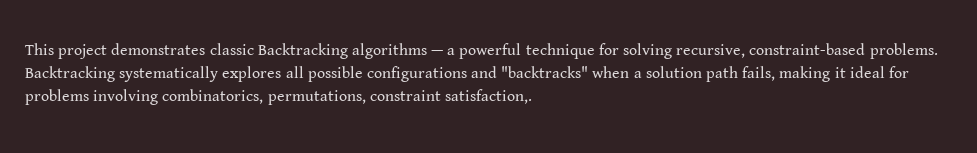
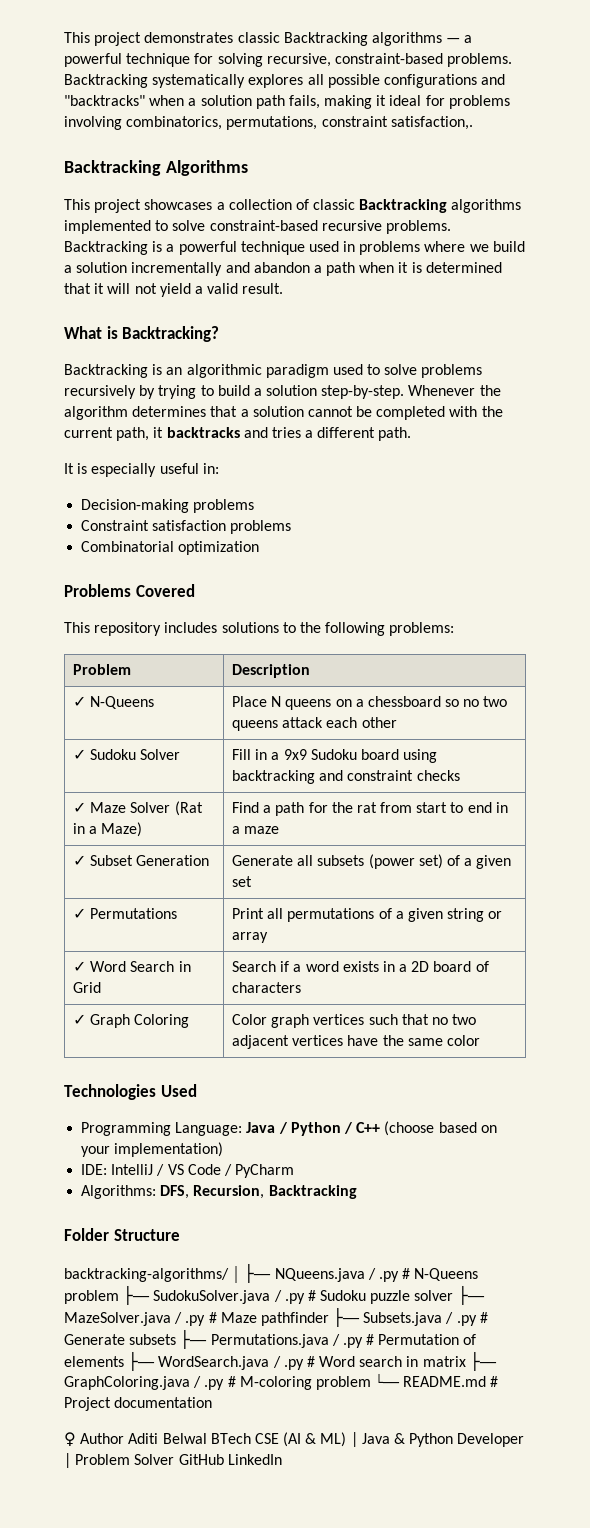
(532, 96) none -> [64,160,248,176] [64,199,522,213] [64,220,451,234] [64,241,525,255] [64,262,502,276] [64,283,284,297] [64,326,220,342] [64,364,483,378] [64,385,501,399] [64,406,503,420] [64,427,412,441] [64,463,219,477] [81,499,255,513] [81,520,292,534] [81,541,260,555] [64,584,195,597] [64,622,455,636] [73,664,132,675] [232,664,311,678] [73,696,155,709] [232,696,508,710] [232,717,397,731] [73,749,181,760] [232,749,438,763] [232,770,460,784] [73,801,203,816] [73,822,143,837] [232,802,508,816] [232,826,280,834] [73,855,210,866] [232,854,512,869] [232,876,253,887] [73,908,178,919] [232,908,503,922] [232,932,269,943] [73,961,191,972] [73,982,102,993] [232,961,489,972] [232,982,302,993] [73,1014,190,1028] [232,1014,477,1028] [232,1035,480,1049] [64,1084,197,1100] [81,1121,497,1136] [81,1142,224,1157] [81,1164,295,1178] [81,1185,357,1199] [64,1228,180,1241] [64,1263,479,1283] [64,1285,485,1305] [64,1307,488,1327] [64,1329,477,1349] [64,1351,497,1371] [64,1373,499,1390] [64,1397,213,1411] [64,1432,525,1447] [64,1453,282,1468] // Backtracking Algorithms // This project showcases a collection of classic Backtracking algorithms implemented to solve constraint-based recursive problems. Backtracking is a powerful technique used in problems where we build a solution incrementally and abandon a path when it is determined that it will not yield a valid result. // What is Backtracking? // Backtracking is an algorithmic paradigm used to solve problems recursively by trying to build a solution step-by-step. Whenever the algorithm determines that a solution cannot be completed with the current path, it backtracks and tries a different path. // It is especially useful in: // Decision-making problems // Constraint satisfaction problems // Combinatorial optimization // Problems Covered // This repository includes solutions to the following problems: // Problem | Description // ✓ N-Queens | Place N queens on a chessboard so no two queens attack each other // ✓ Sudoku Solver | Fill in a 9x9 Sudoku board using backtracking and constraint checks // ✓ Maze Solver (Rat in a Maze) | Find a path for the rat from start to end in a maze // ✓ Subset Generation | Generate all subsets (power set) of a given set // ✓ Permutations | Print all permutations of a given string or array // ✓ Word Search in Grid | Search if a word exists in a 2D board of characters // ✓ Graph Coloring | Color graph vertices such that no two adjacent vertices have the same color // Technologies Used // Programming Language: Java / Python / C++ (choose based on your implementation) // IDE: IntelliJ / VS Code / PyCharm // Algorithms: DFS, Recursion, Backtracking // Folder Structure // backtracking-algorithms/ │ ├── NQueens.java / .py # N-Queens problem ├── SudokuSolver.java / .py # Sudoku puzzle solver ├── MazeSolver.java / .py # Maze pathfinder ├── Subsets.java / .py # Generate subsets ├── Permutations.java / .py # Permutation of elements ├── WordSearch.java / .py # Word search in matrix ├── GraphColoring.java / .py # M-coloring problem └── README.md # Project documentation // ♀ Author Aditi Belwal BTech CSE (AI & ML) | Java & Python Developer | Problem Solver GitHub LinkedIn

